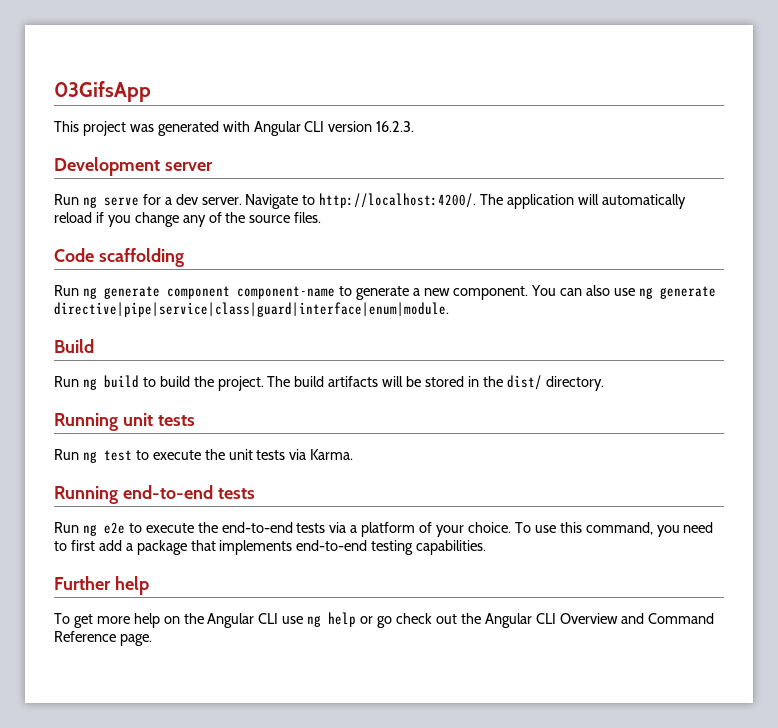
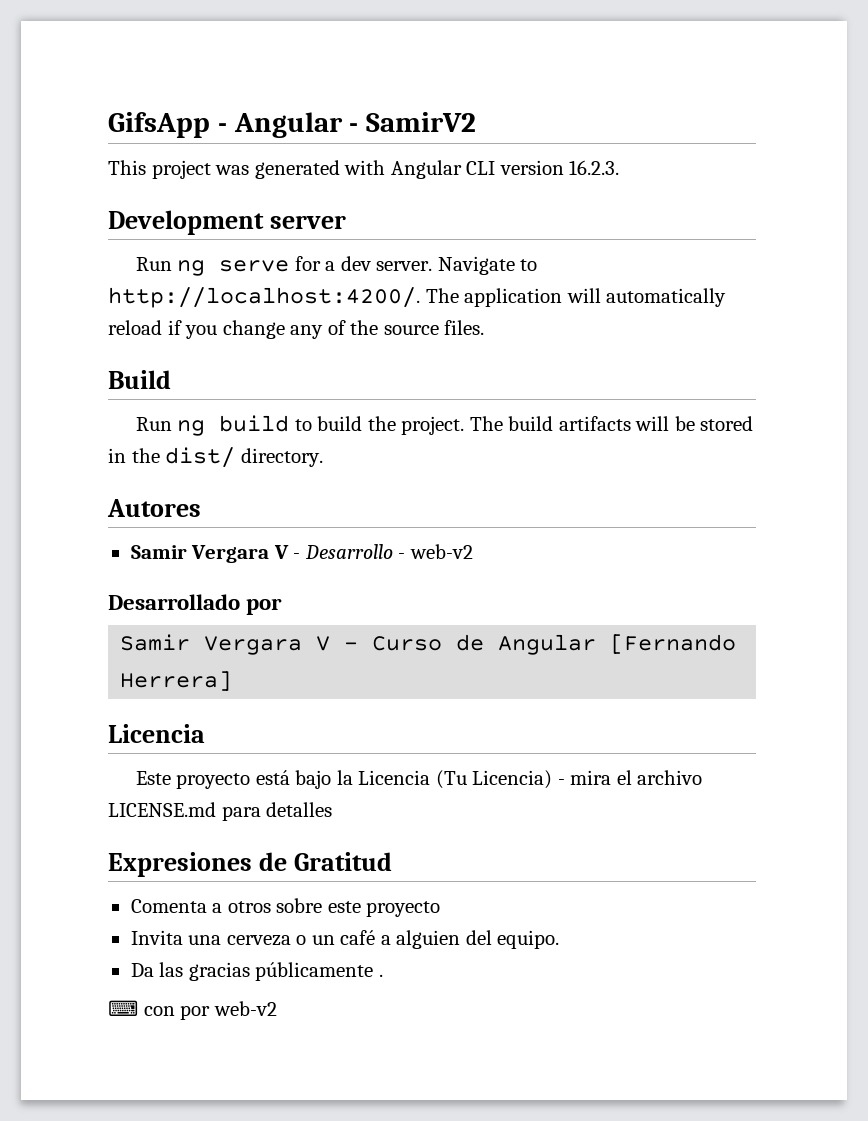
[54,81,151,102] 03GifsApp -> [108,112,477,138] GifsApp - Angular - SamirV2
[54,248,184,267] [54,285,717,300] [54,302,449,317] // Code scaffolding // Run ng generate component component-name to generate a new component. You can also use ng generate directive|pipe|service|class|guard|interface|enum|module. -> (485, 327) none
[54,413,195,431] [54,449,354,463] [54,485,255,504] [54,522,714,537] [54,540,487,555] [54,576,149,595] [54,612,715,628] [54,631,152,646] Running unit tests // Run ng test to execute the unit tests via Karma. // Running end-to-end tests // Run ng e2e to execute the end-to-end tests via a platform of your choice. To use this command, you need to first add a package that implements end-to-end testing capabilities. // Further help // To get more help on the Angular CLI use ng help or go check out the Angular CLI Overview and Command Reference page. -> [107,499,201,517] [130,544,473,563] [108,594,283,615] [120,634,737,655] [120,671,233,691] [108,724,205,743] [135,770,703,789] [108,802,333,821] [108,852,392,877] [130,898,441,917] [130,930,560,949] [130,962,383,981] [108,1000,277,1020] Autores // Samir Vergara V - Desarrollo - web-v2 // Desarrollado por // Samir Vergara V - Curso de Angular [Fernando Herrera] // Licencia // Este proyecto está bajo la Licencia (Tu Licencia) - mira el archivo LICENSE.md para detalles // Expresiones de Gratitud // Comenta a otros sobre este proyecto // Invita una cerveza o un café a alguien del equipo. // Da las gracias públicamente . // ⌨ con por web-v2

